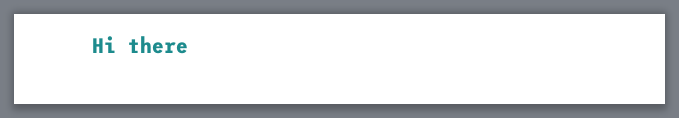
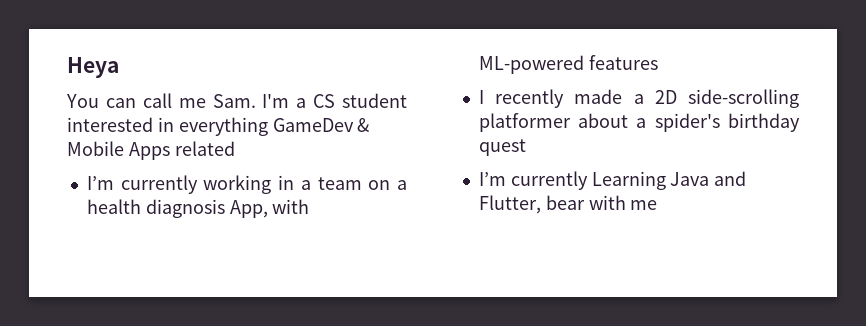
[92,36,188,54] Hi there -> [67,57,119,78] [66,93,407,108] [67,117,370,136] [67,141,235,160] [86,175,407,194] [86,199,310,218] [478,55,658,74] [478,89,799,108] [478,113,800,132] [478,139,526,156] [478,171,747,190] [478,195,658,214] Heya // You can call me Sam. I'm a CS student interested in everything GameDev & Mobile Apps related // I’m currently working in a team on a health diagnosis App, with ML-powered features // I recently made a 2D side-scrolling platformer about a spider's birthday quest // I’m currently Learning Java and Flutter, bear with me

